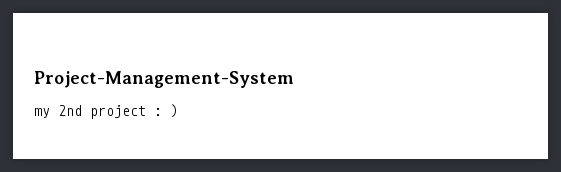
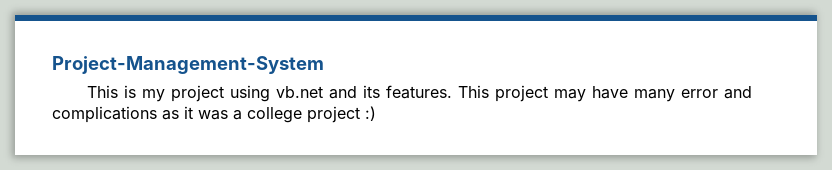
[34,104,178,119] my 2nd project : ) -> [86,85,752,102] [52,106,376,123] This is my project using vb.net and its features. This project may have many error and complications as it was a college project :)

